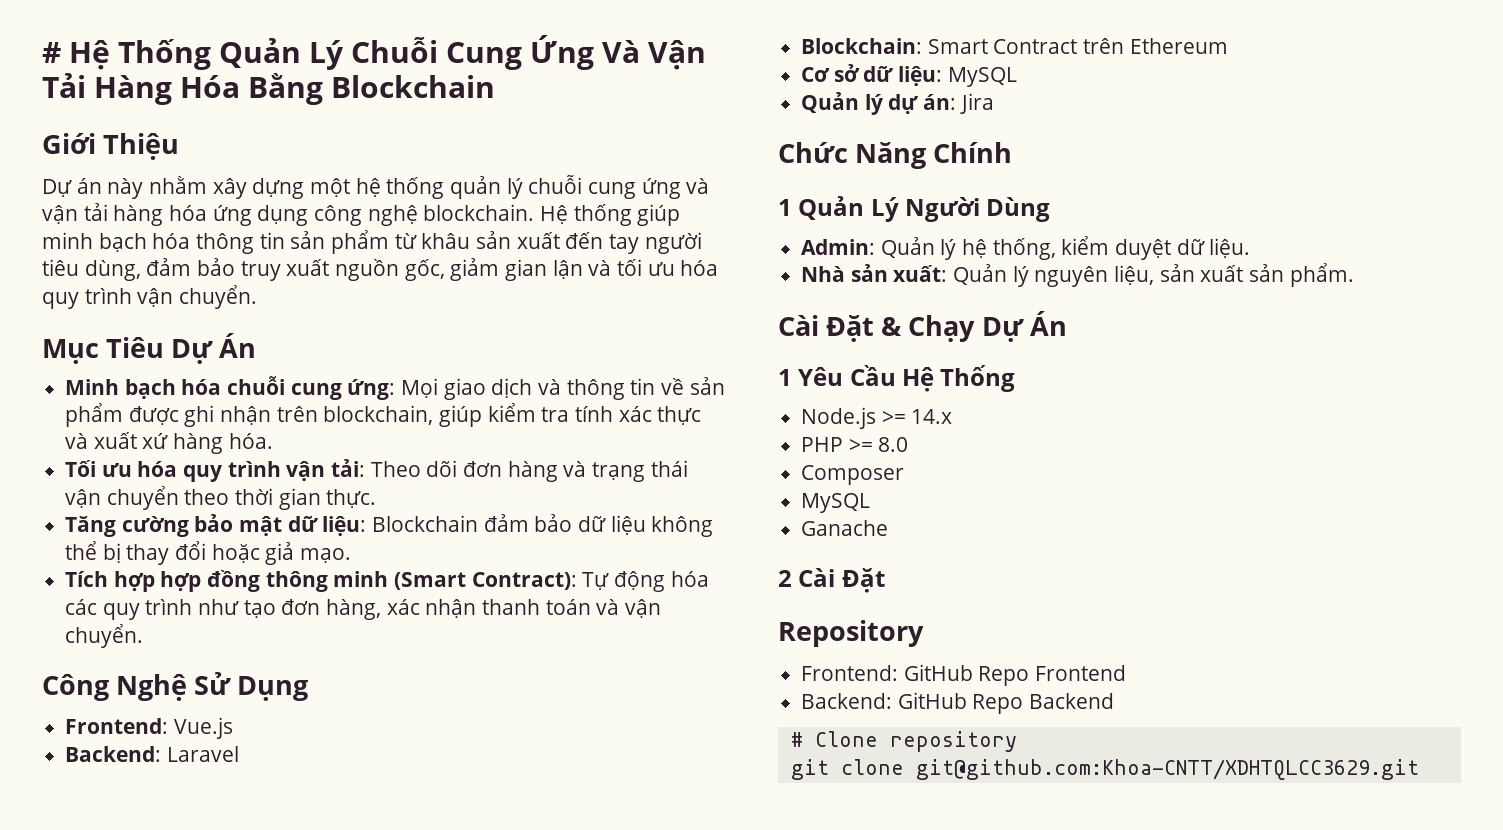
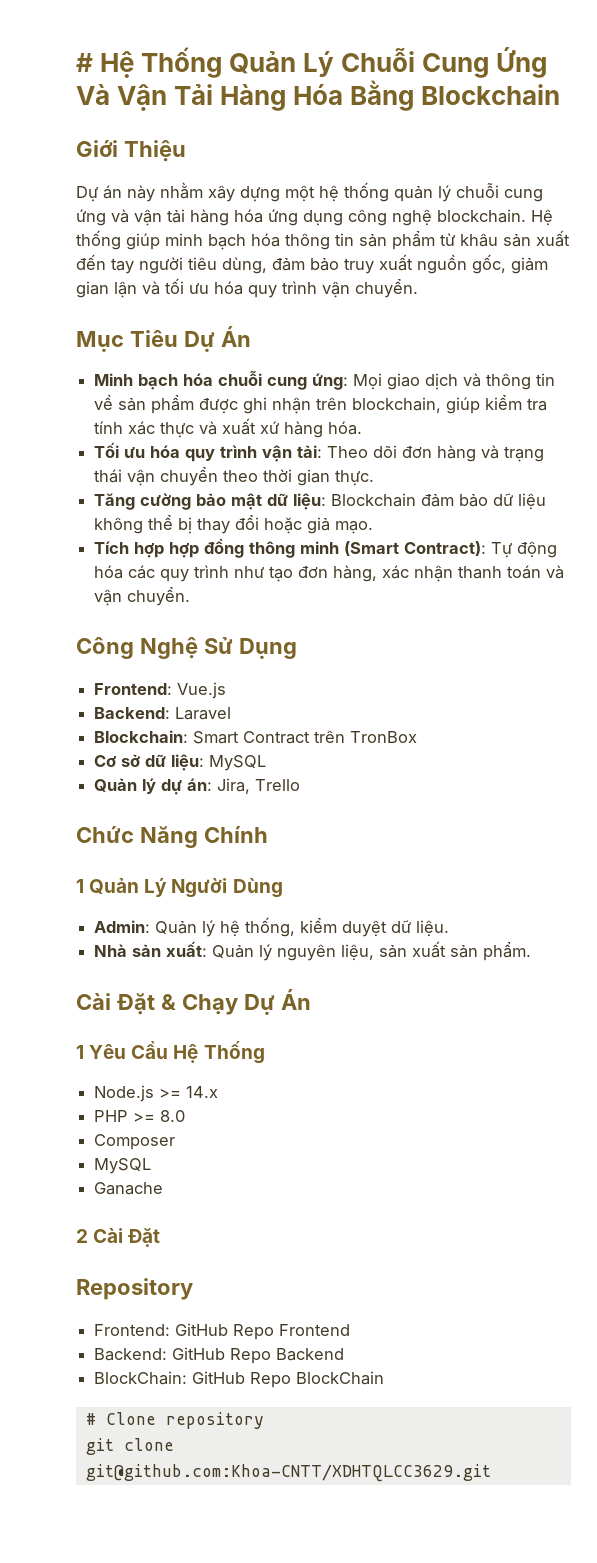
[1129,38,1228,54] Ethereum -> [350,731,418,743] TronBox
[959,93,994,114] Jira -> [217,778,301,794] Jira, Trello
(1115, 701) none -> [94,1371,385,1388] // BlockChain: GitHub Repo BlockChain

